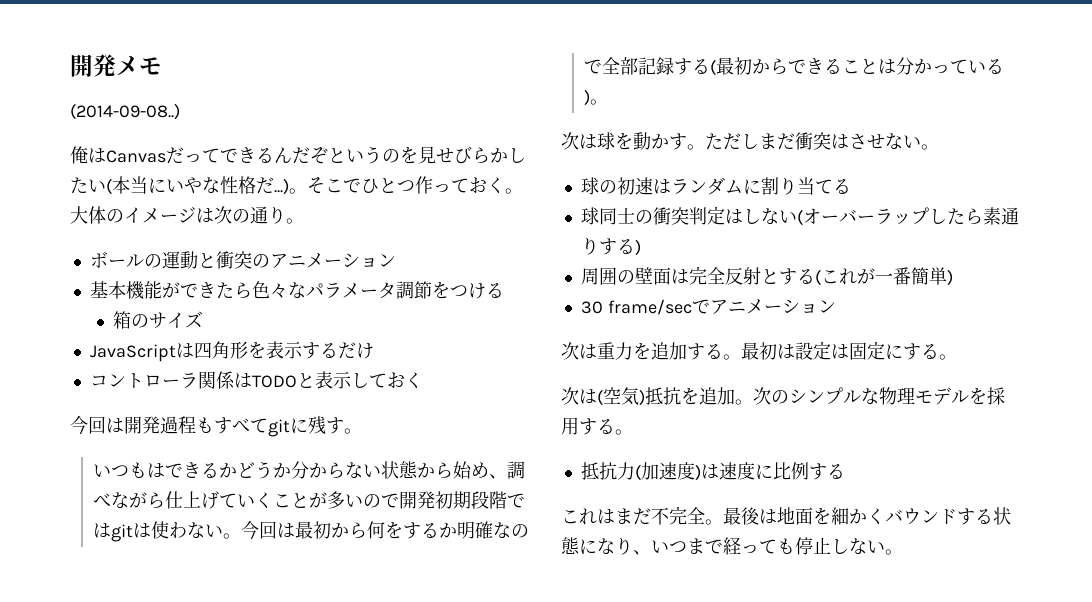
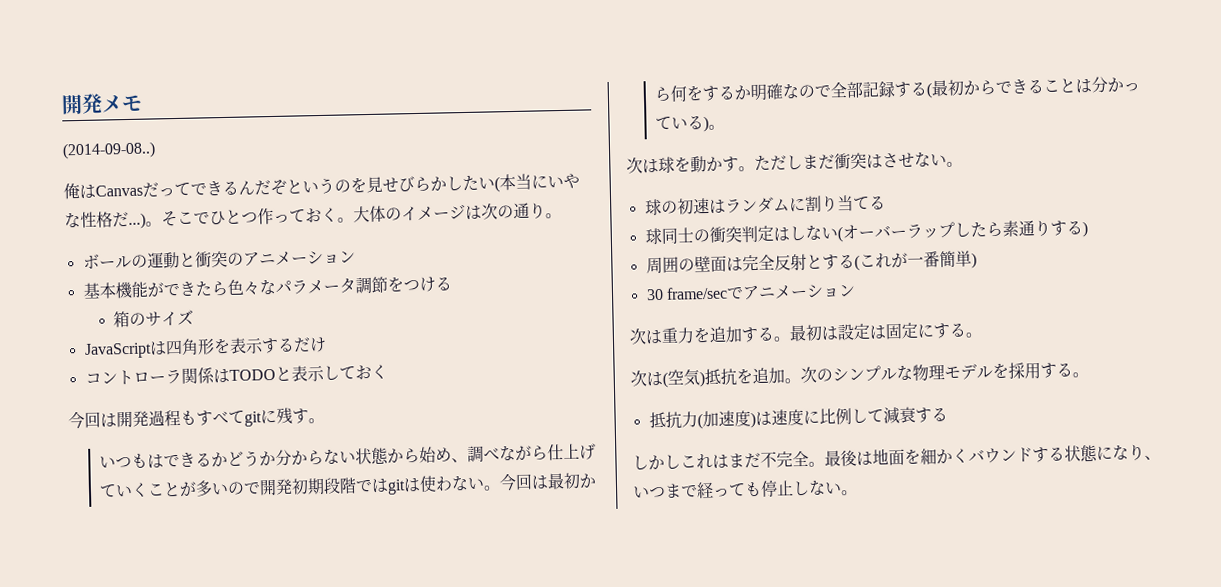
(809, 471) none -> [850,406,916,425] して減衰
(845, 471) none -> [632,454,681,471] しかし

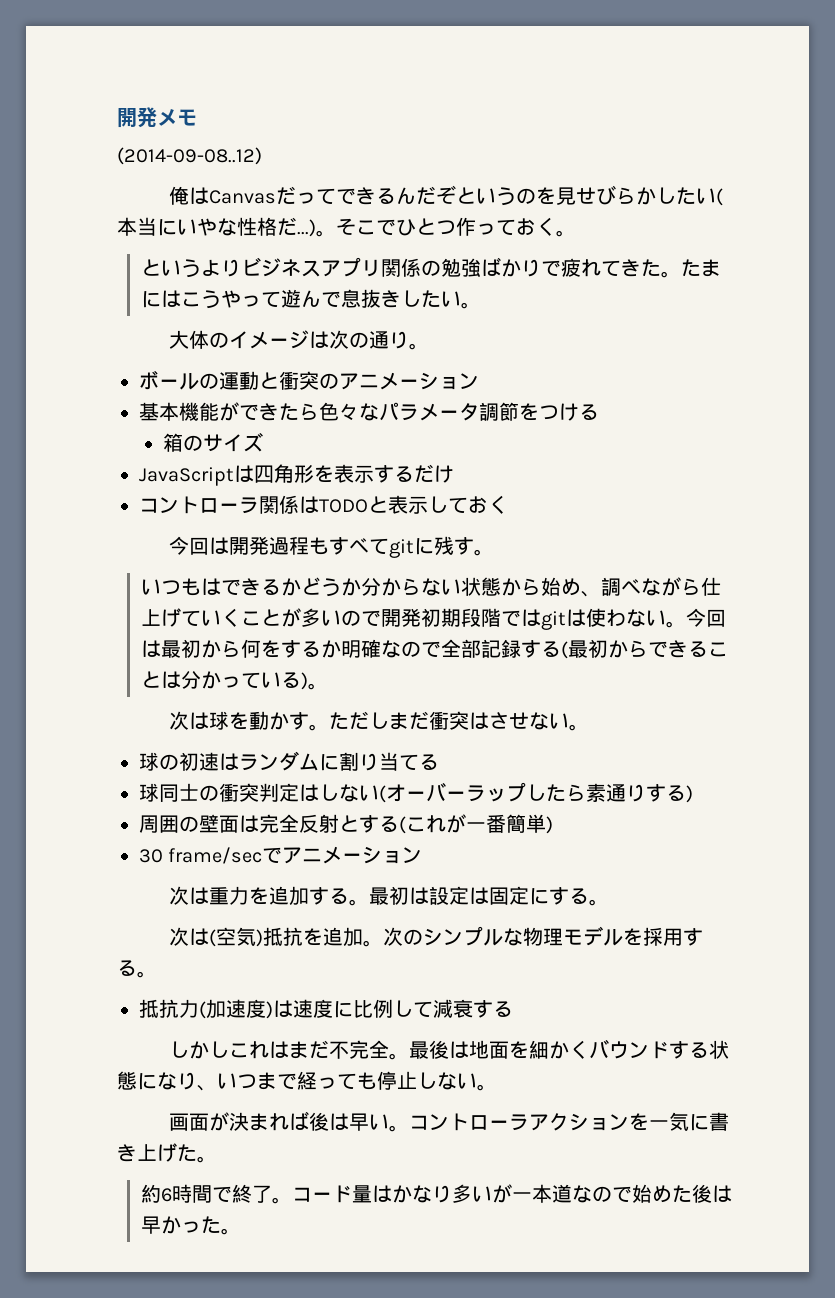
[62,141,156,160] (2014-09-08..) -> [117,147,262,165] (2014-09-08..12)
(354, 220) none -> [140,257,721,278] [140,289,481,309] // というよりビジネスアプリ関係の勉強ばかりで疲れてきた。たまにはこうやって遊んで息抜きしたい。 //
(858, 492) none -> [168,1111,729,1132] [117,1143,217,1163] [140,1184,732,1204] [140,1216,241,1235] // 画面が決まれば後は早い。コントローラアクションを一気に書き上げた。 // 約6時間で終了。コード量はかなり多いが一本道なので始めた後は早かった。

